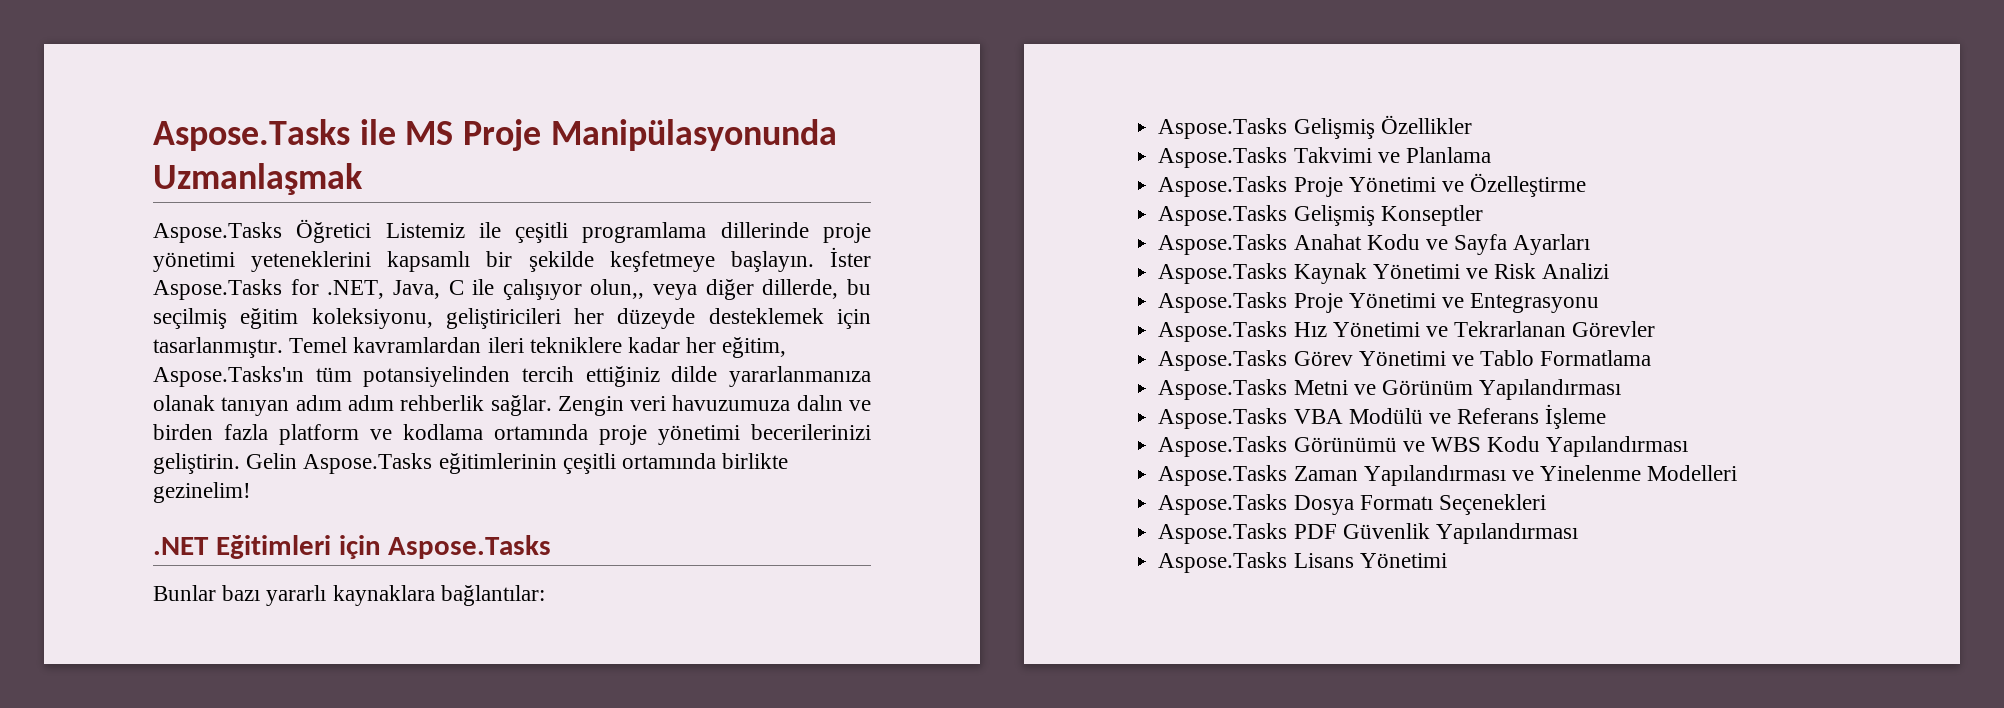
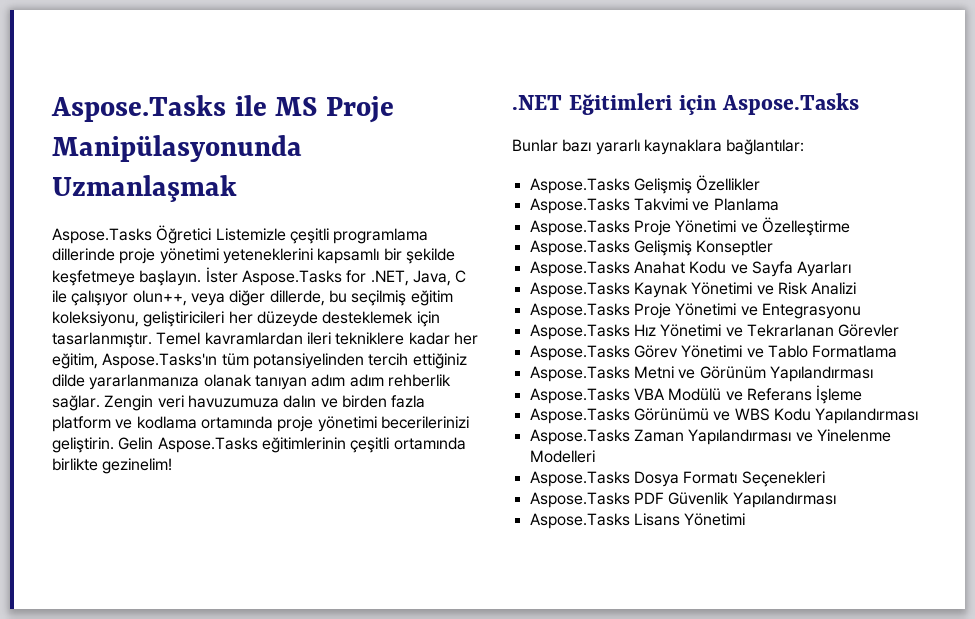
[385,222,501,238] Listemiz ile -> [215,228,286,241] Listemizle
[590,279,645,299] olun,, -> [132,290,187,306] olun++,

